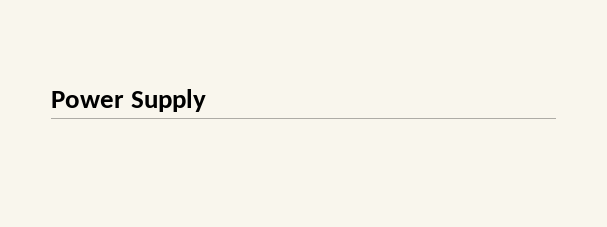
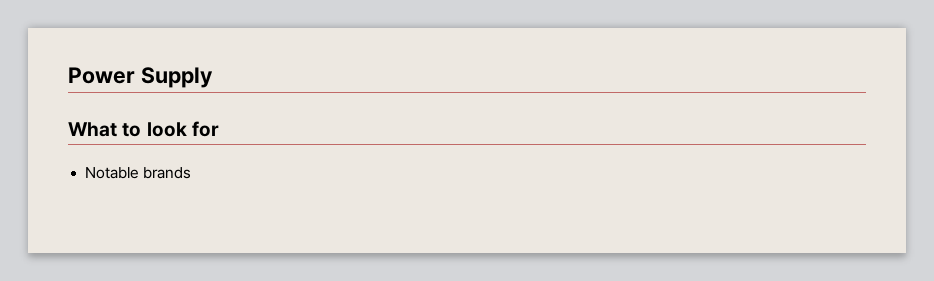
(207, 100) none -> [68,121,219,137] [85,167,192,179] // What to look for // Notable brands

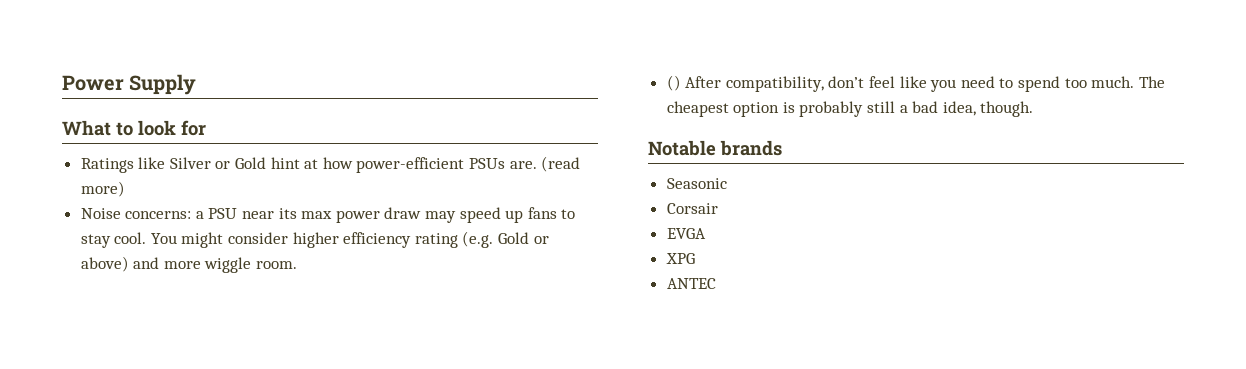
[85,167,192,179] Notable brands -> [80,156,581,173] [80,181,125,197] [80,207,576,223] [80,231,549,248] [80,256,298,273] [666,75,1165,92] [666,101,1034,117] [648,140,782,156] [666,178,727,189] [666,203,718,214] [666,228,706,239] [665,253,695,264] [666,278,716,289] Ratings like Silver or Gold hint at how power-efficient PSUs are. (read more) // Noise concerns: a PSU near its max power draw may speed up fans to stay cool. You might consider higher efficiency rating (e.g. Gold or above) and more wiggle room. // () After compatibility, don’t feel like you need to spend too much. The cheapest option is probably still a bad idea, though. // Notable brands // Seasonic // Corsair // EVGA // XPG // ANTEC

